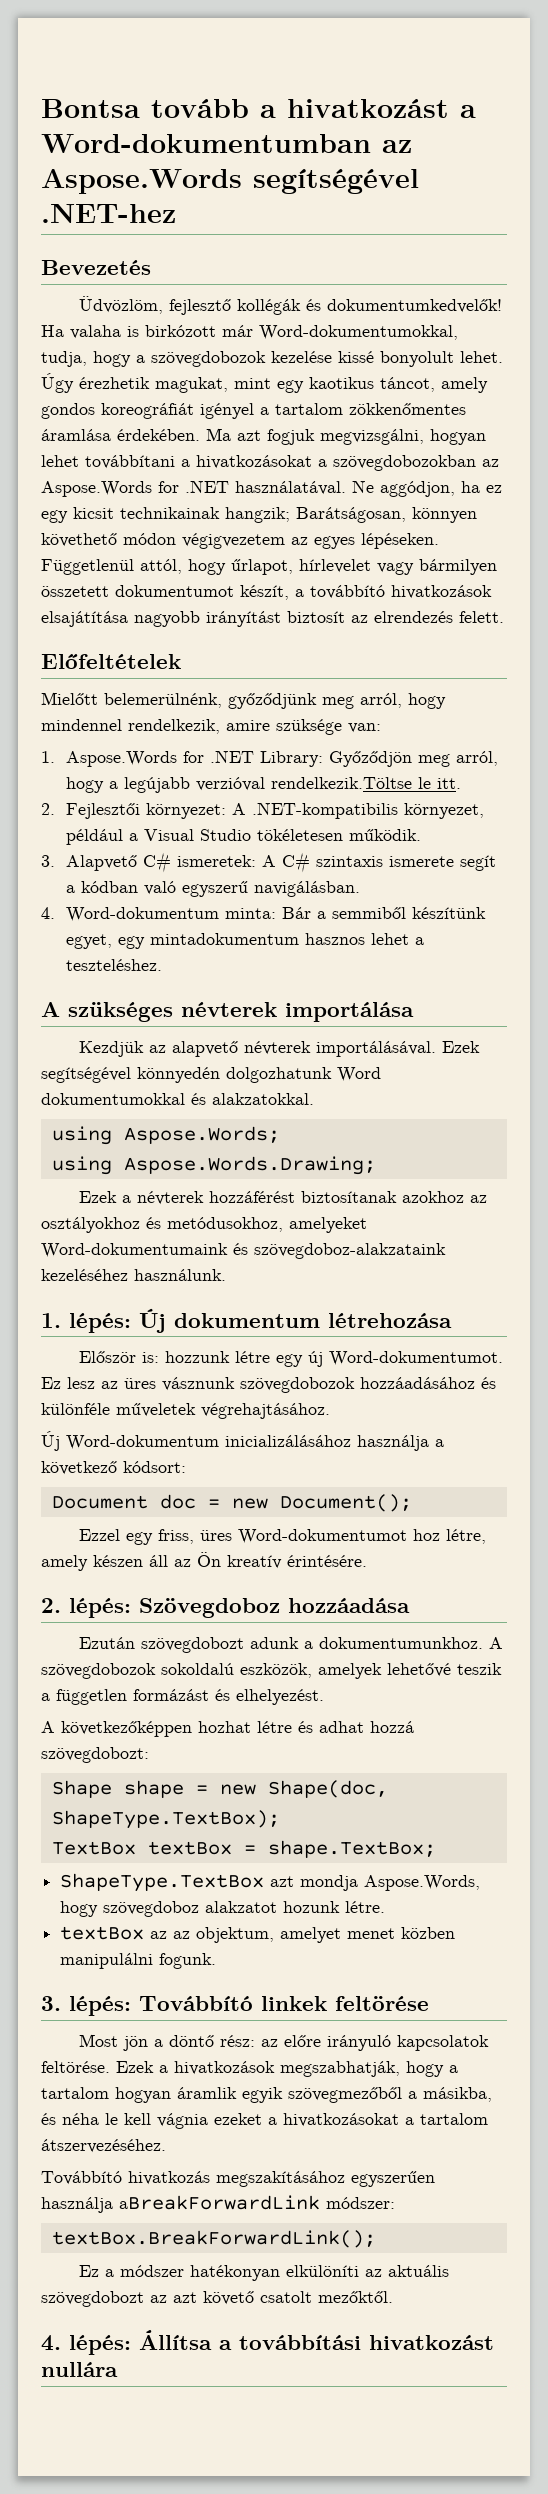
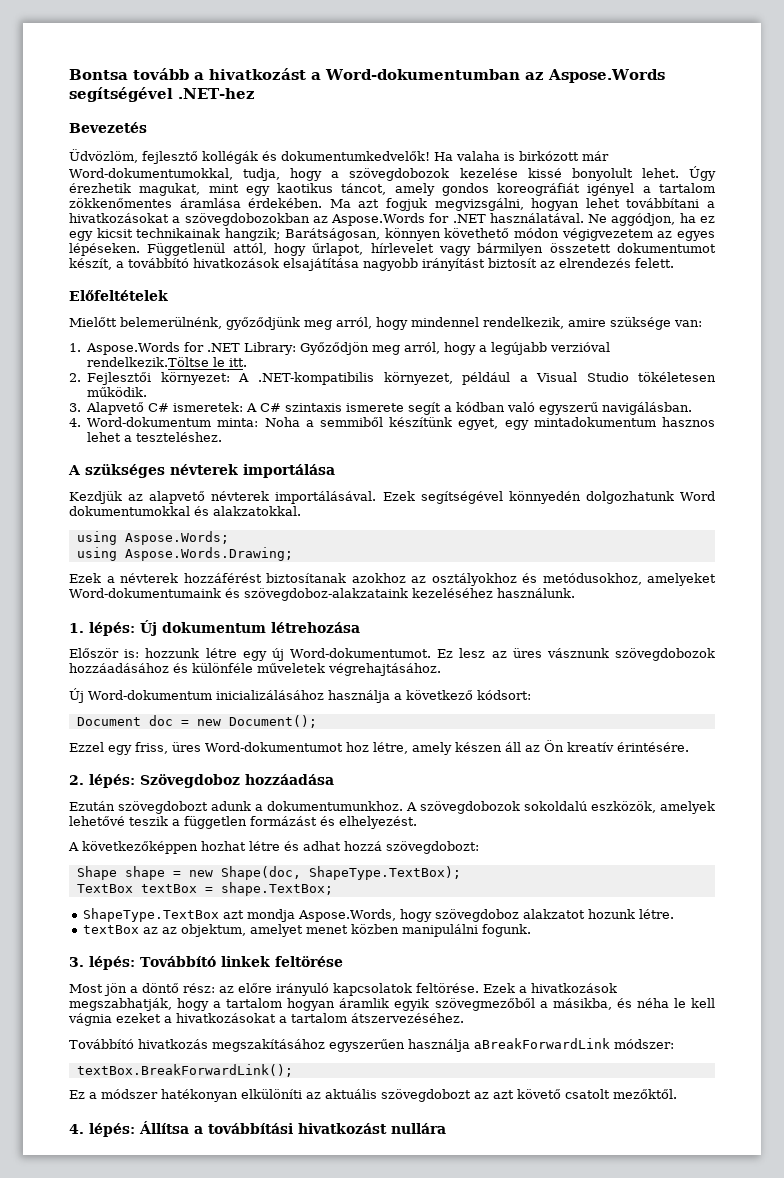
[282,907,312,919] Bár -> [264,417,300,427] Noha

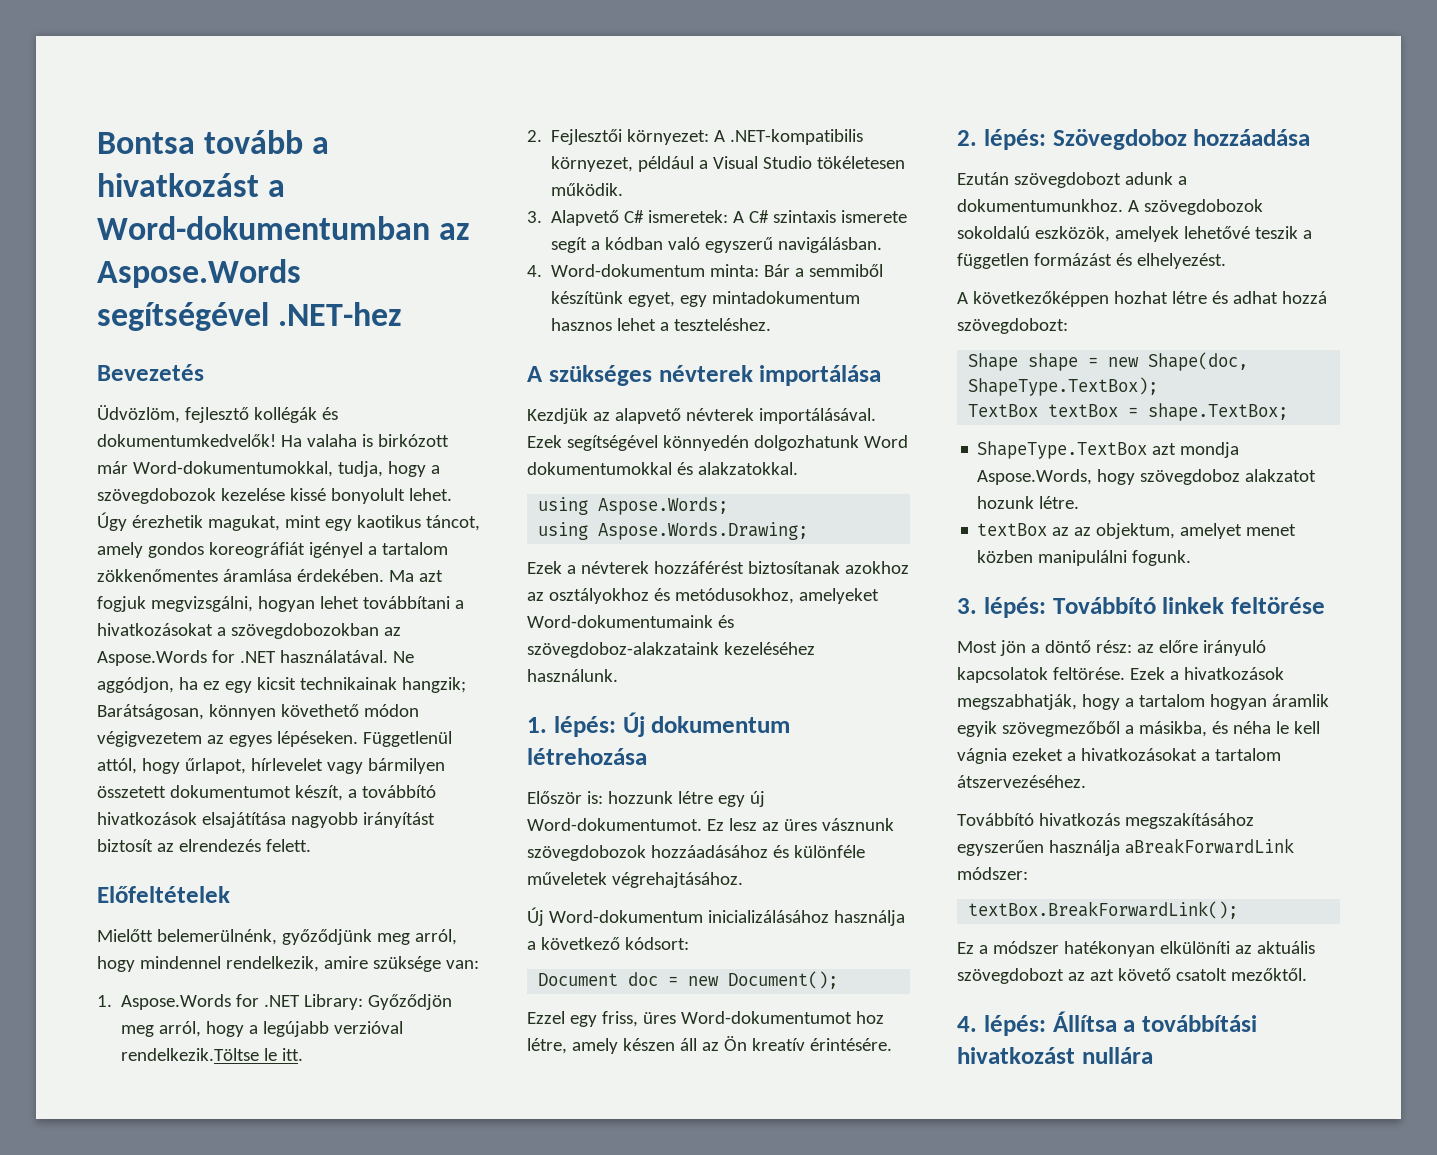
[264,417,300,427] Noha -> [764,264,791,277] Bár

